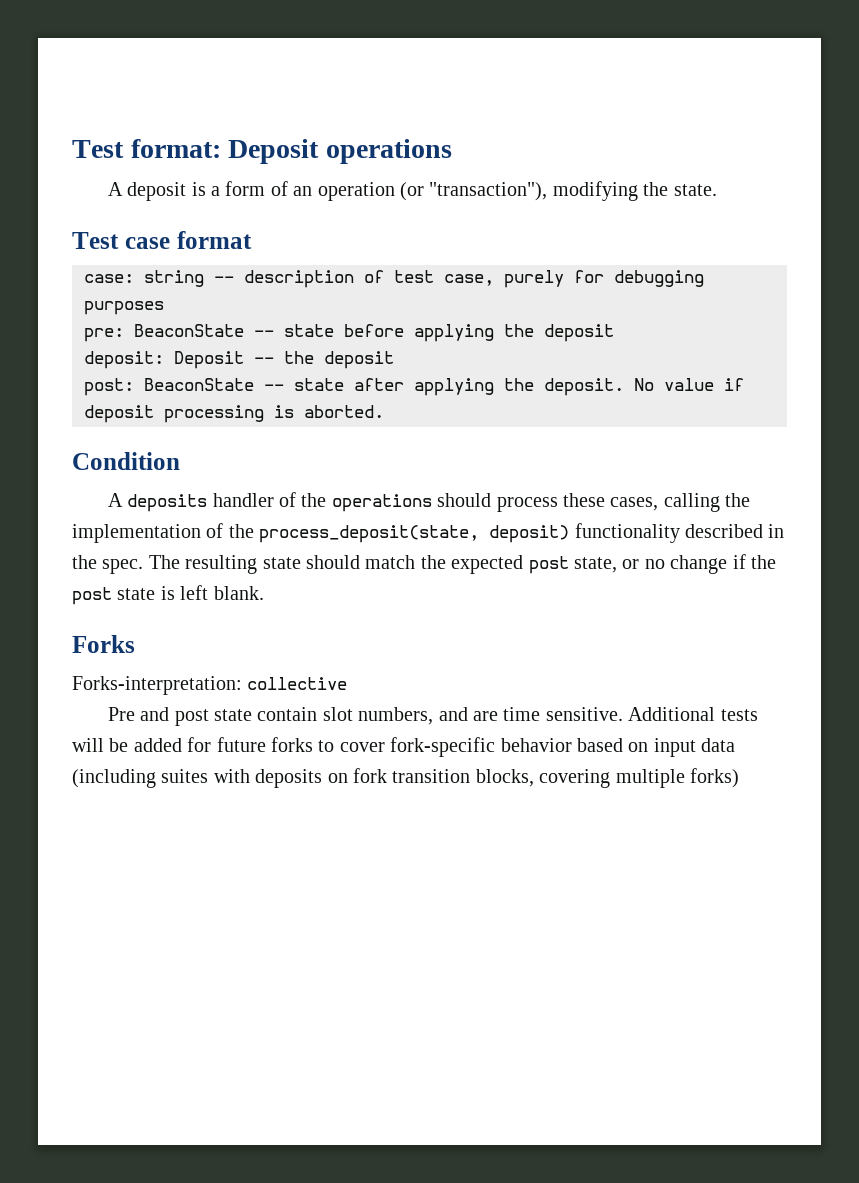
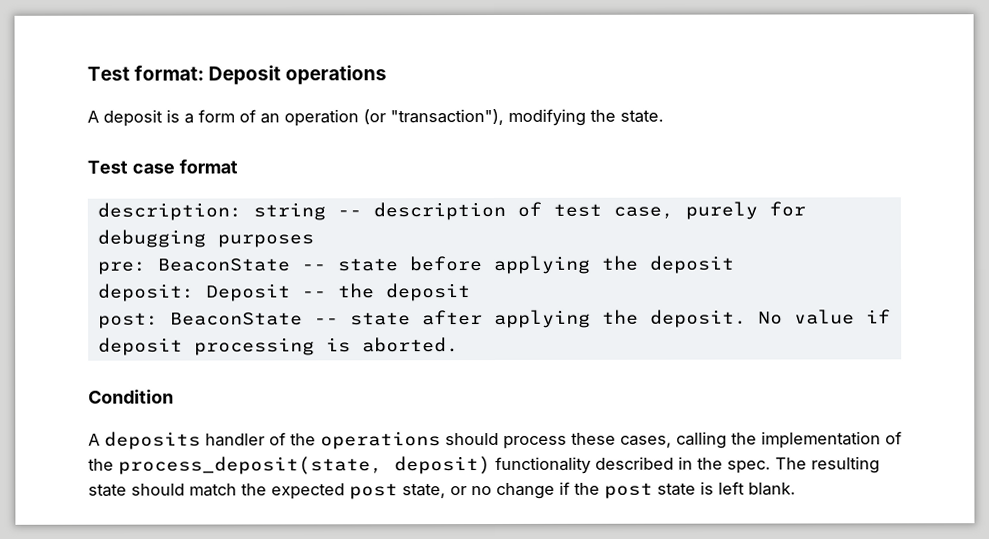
[84,274,134,283] case: -> [96,202,242,221] description:
[72,635,135,653] [72,676,348,695] [107,707,758,726] [72,737,736,757] [72,768,739,788] // Forks // Forks-interpretation: collective // Pre and post state contain slot numbers, and are time sensitive. Additional tests will be added for future forks to cover fork-specific behavior based on input data (including suites with deposits on fork transition blocks, covering multiple forks) -> (796, 489) none

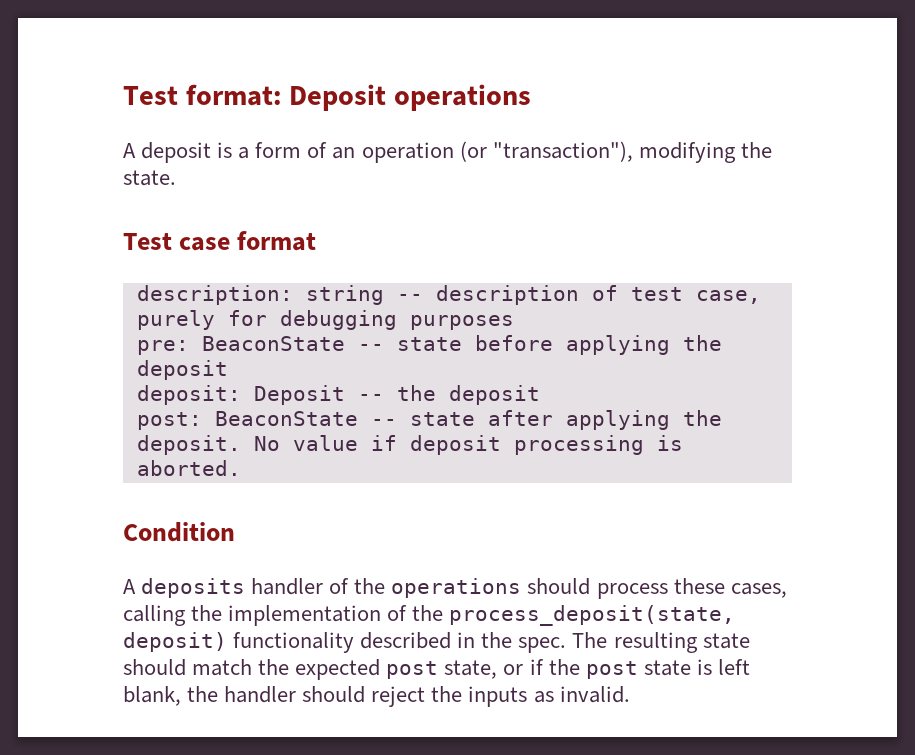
[471,482,555,499] no change -> (524, 669) none
[748,482,796,496] blank. -> [123,686,630,707] blank, the handler should reject the inputs as invalid.

